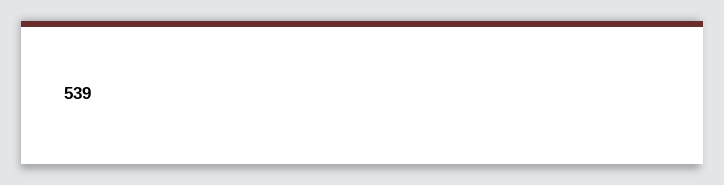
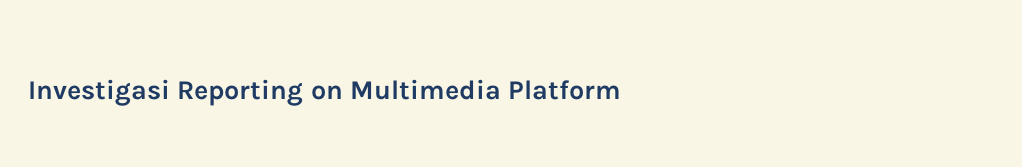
[64,87,91,99] 539 -> [28,79,622,106] Investigasi Reporting on Multimedia Platform

